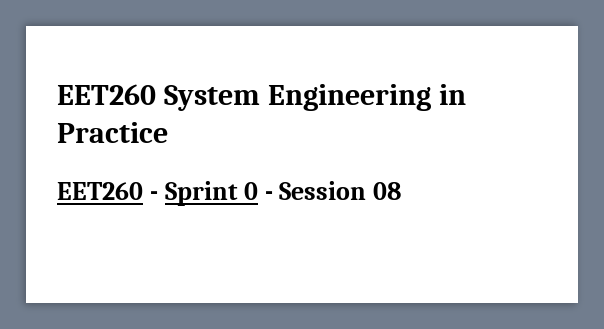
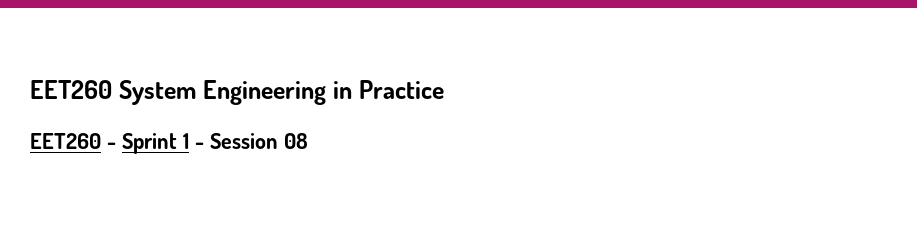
[243,182,258,200] 0 -> [182,133,189,149] 1

